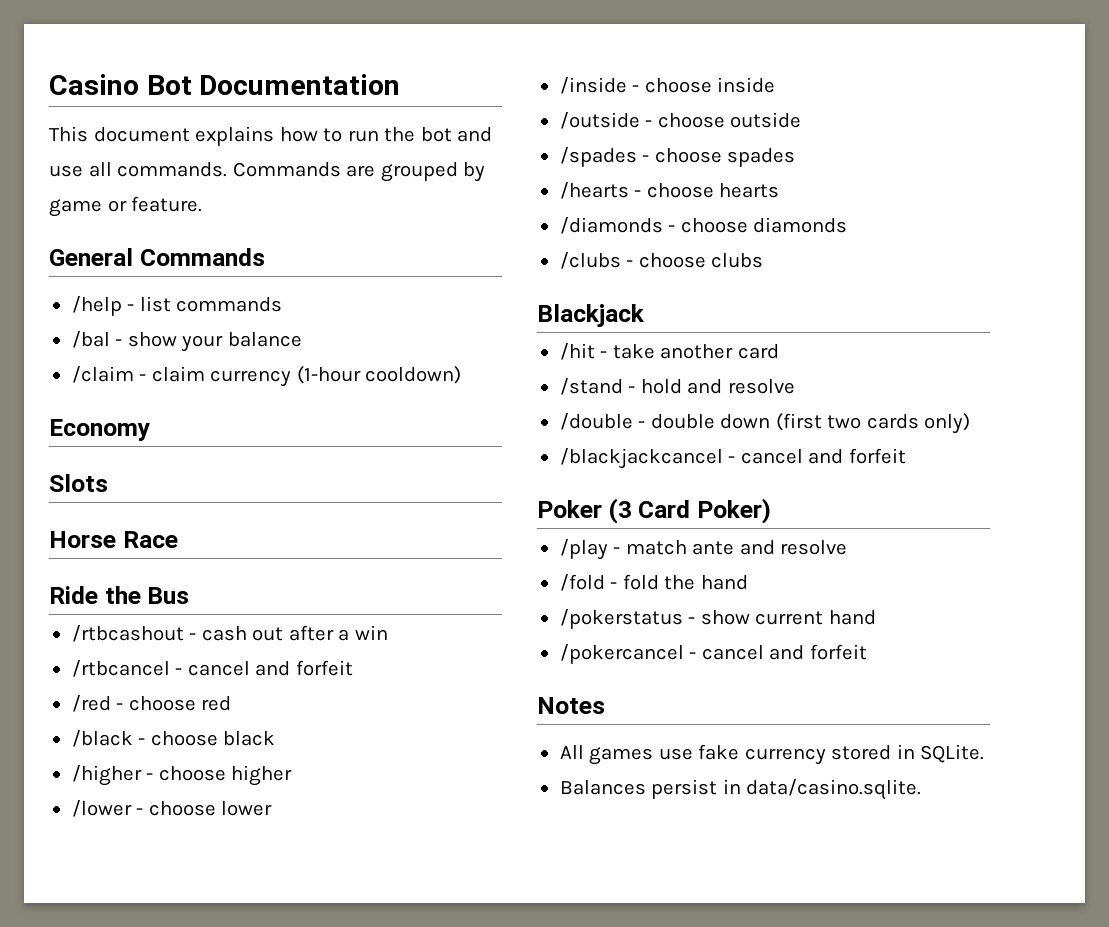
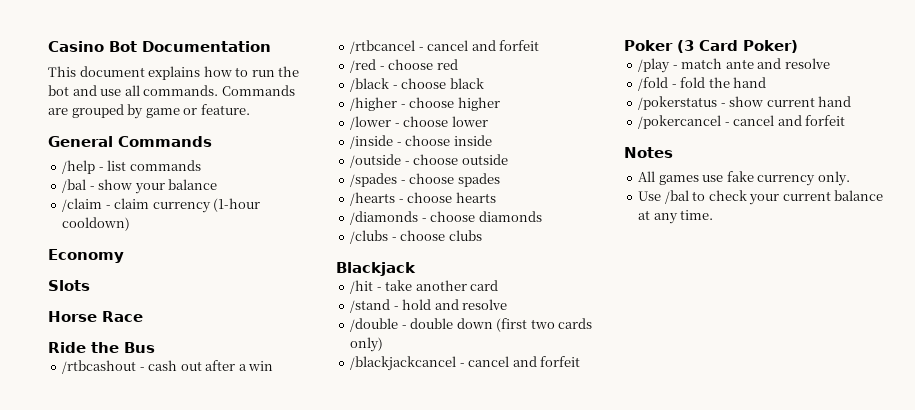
[831,744,985,763] [559,779,922,800] stored in SQLite. // Balances persist in data/casino.sqlite. -> [817,171,850,186] [638,190,884,205] [638,210,714,224] only. // Use /bal to check your current balance at any time.

